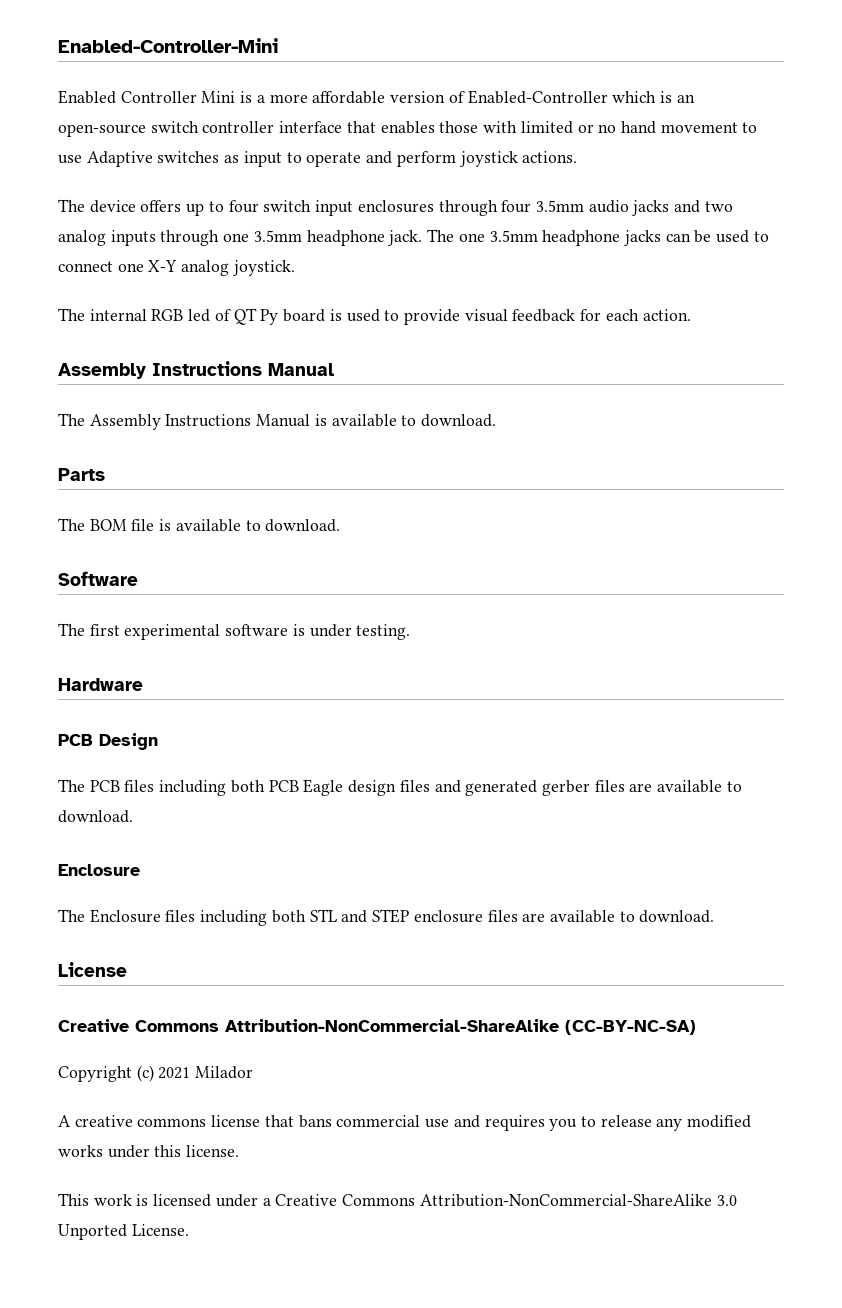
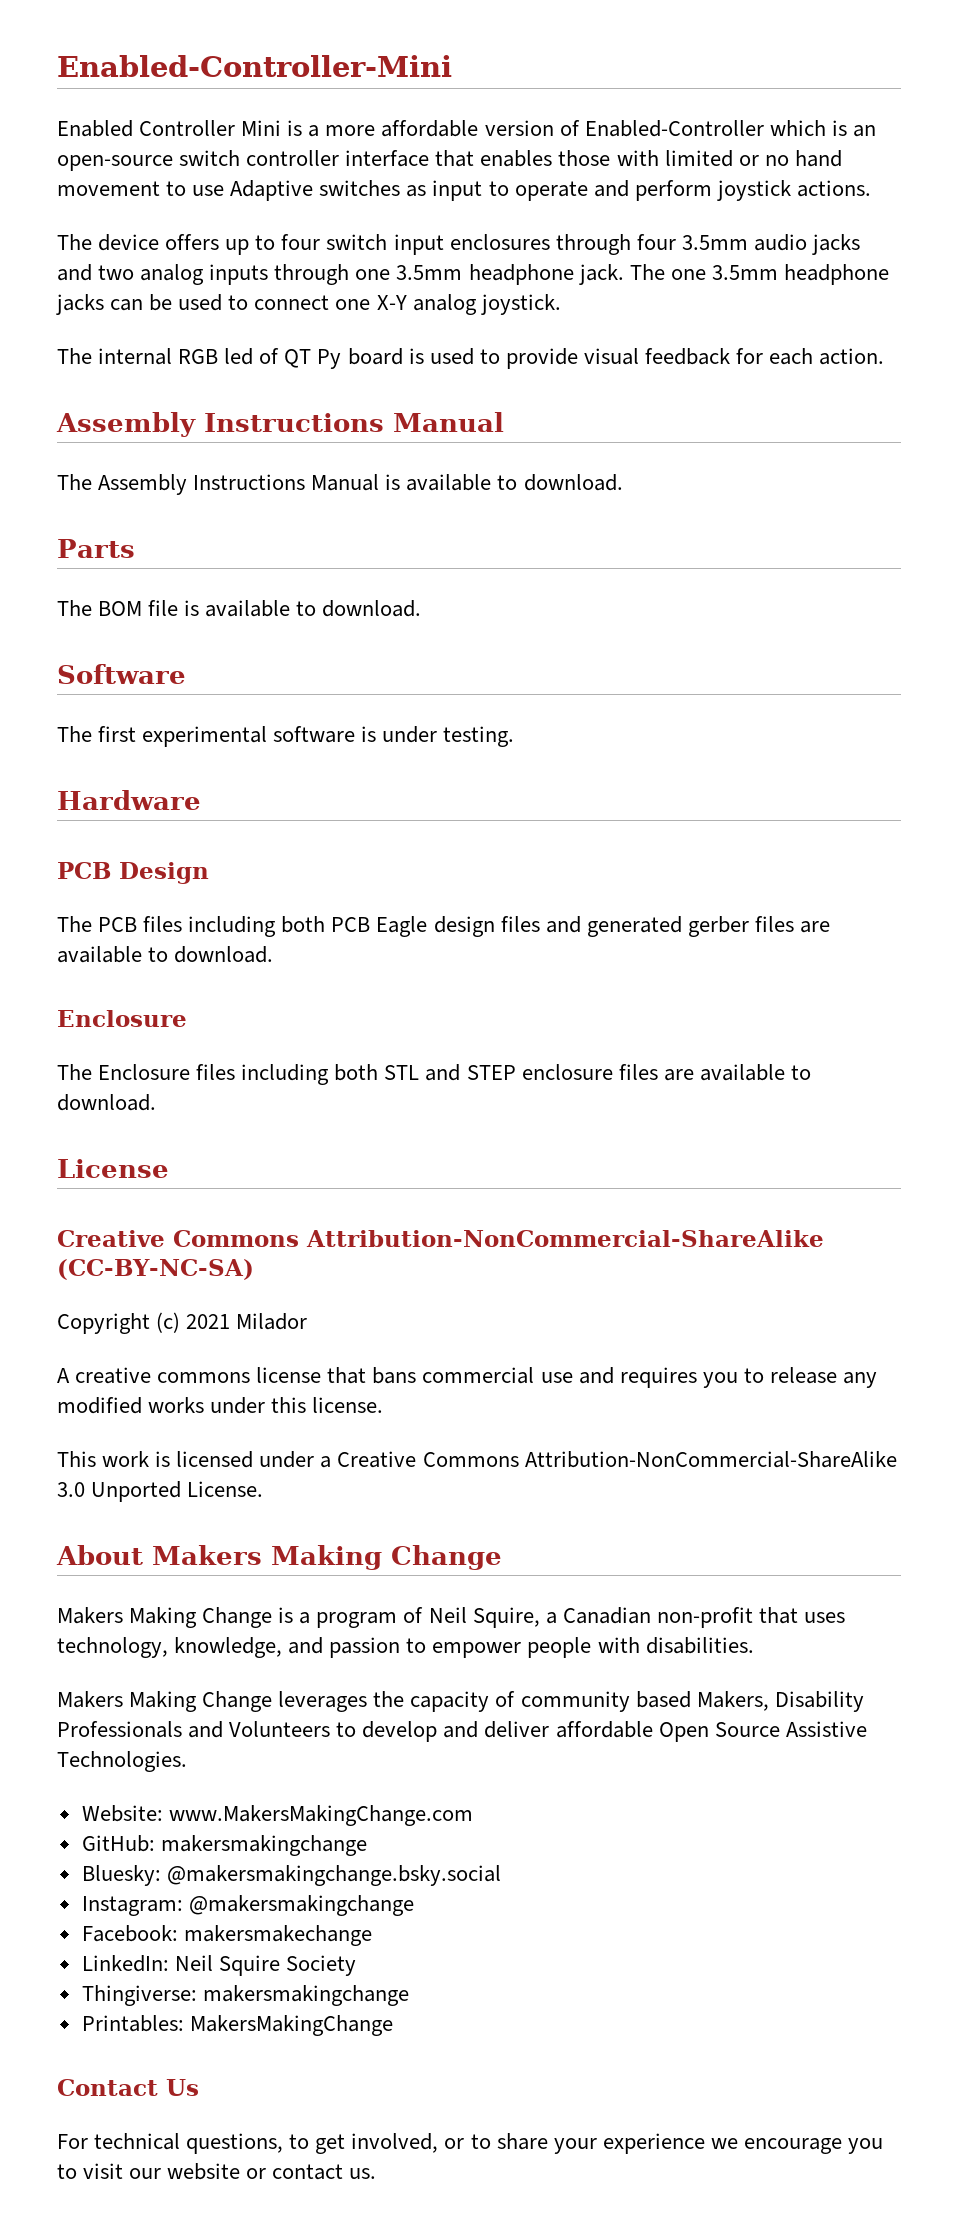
(189, 1230) none -> [56,1545,502,1570] [57,1607,845,1628] [57,1637,754,1658] [57,1691,864,1712] [57,1721,867,1742] [57,1751,187,1772] [81,1805,473,1826] [81,1835,367,1856] [81,1865,501,1886] [81,1895,414,1916] [81,1925,372,1946] [81,1955,356,1976] [81,1985,409,2006] [81,2015,393,2036] [57,2079,199,2096] [57,2133,883,2154] [57,2163,377,2180] // About Makers Making Change // Makers Making Change is a program of Neil Squire, a Canadian non-profit that uses technology, knowledge, and passion to empower people with disabilities. // Makers Making Change leverages the capacity of community based Makers, Disability Professionals and Volunteers to develop and deliver affordable Open Source Assistive Technologies. // Website: www.MakersMakingChange.com // GitHub: makersmakingchange // Bluesky: @makersmakingchange.bsky.social // Instagram: @makersmakingchange // Facebook: makersmakechange // LinkedIn: Neil Squire Society // Thingiverse: makersmakingchange // Printables: MakersMakingChange // Contact Us // For technical questions, to get involved, or to share your experience we encourage you to visit our website or contact us.

